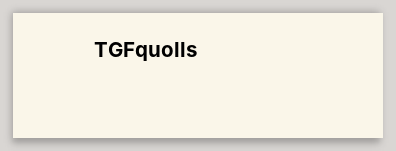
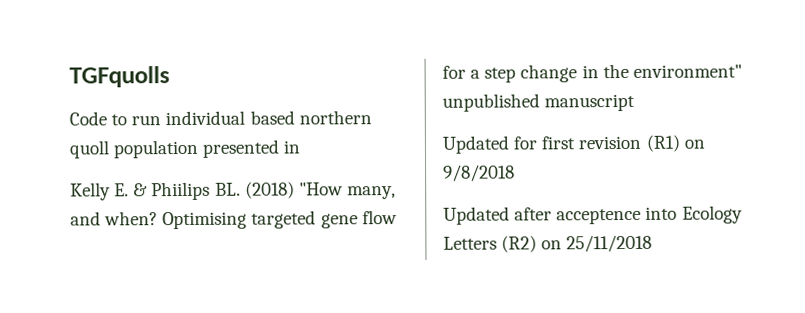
(197, 51) none -> [69,110,372,126] [69,139,301,159] [70,181,396,201] [70,210,397,230] [442,63,742,83] [442,93,636,112] [442,134,705,154] [443,164,515,182] [443,205,743,225] [443,234,653,253] // Code to run individual based northern quoll population presented in // Kelly E. & Phiilips BL. (2018) "How many, and when? Optimising targeted gene flow for a step change in the environment" unpublished manuscript // Updated for first revision (R1) on 9/8/2018 // Updated after acceptence into Ecology Letters (R2) on 25/11/2018

